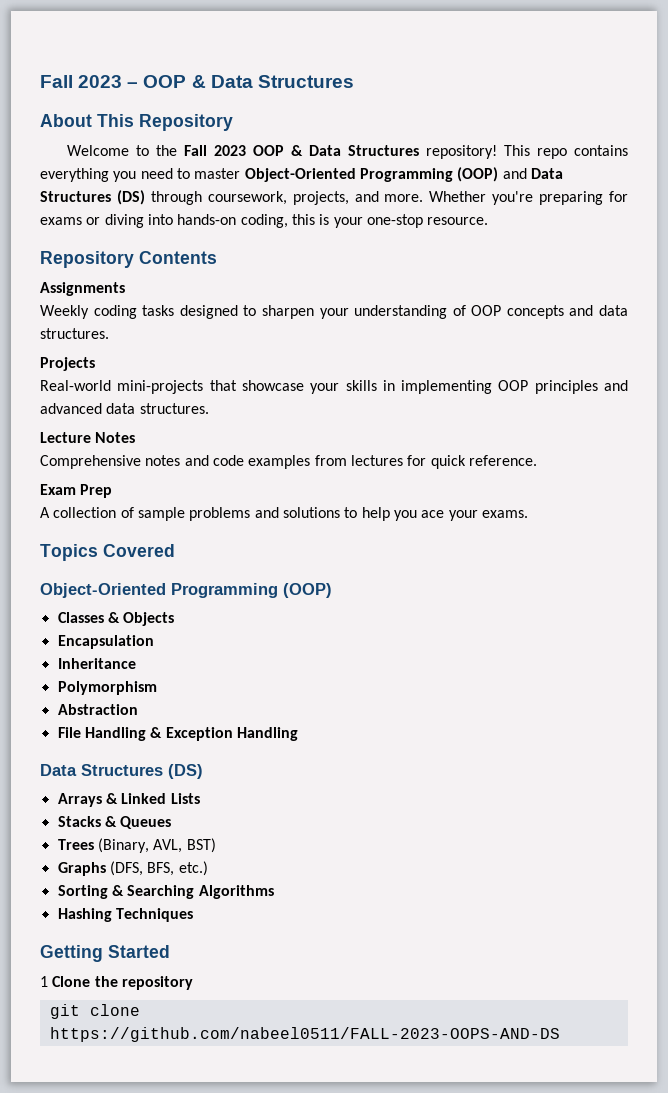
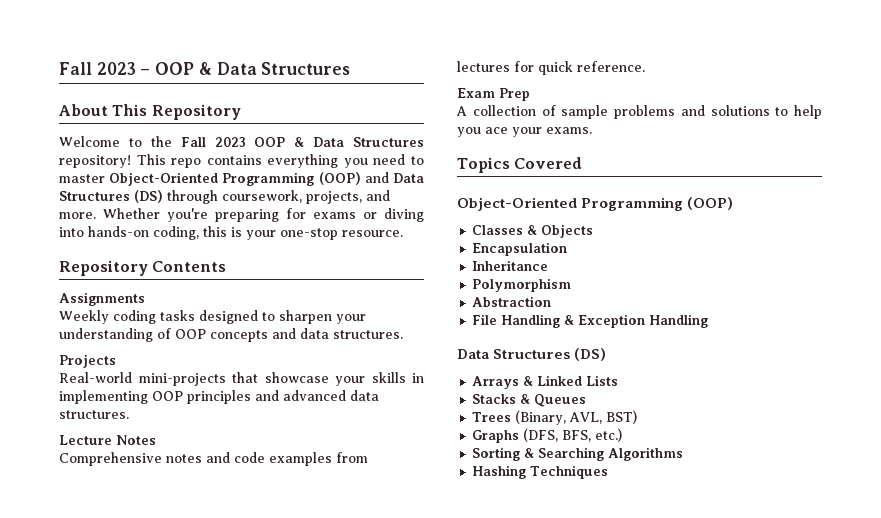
[40,945,170,962] [40,976,193,990] [49,1004,140,1019] [49,1027,560,1042] // Getting Started // 1 Clone the repository // git clone https://github.com/nabeel0511/FALL-2023-OOPS-AND-DS -> (609, 472) none

